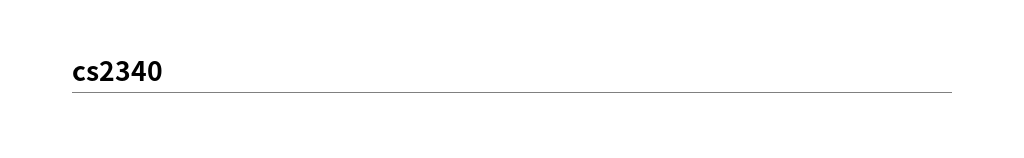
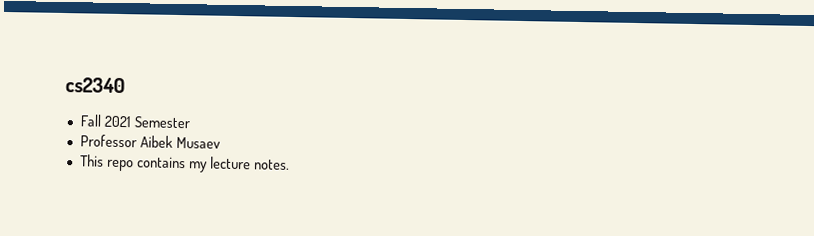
(163, 71) none -> [79,114,190,129] [79,134,221,149] [79,154,290,173] // Fall 2021 Semester // Professor Aibek Musaev // This repo contains my lecture notes.

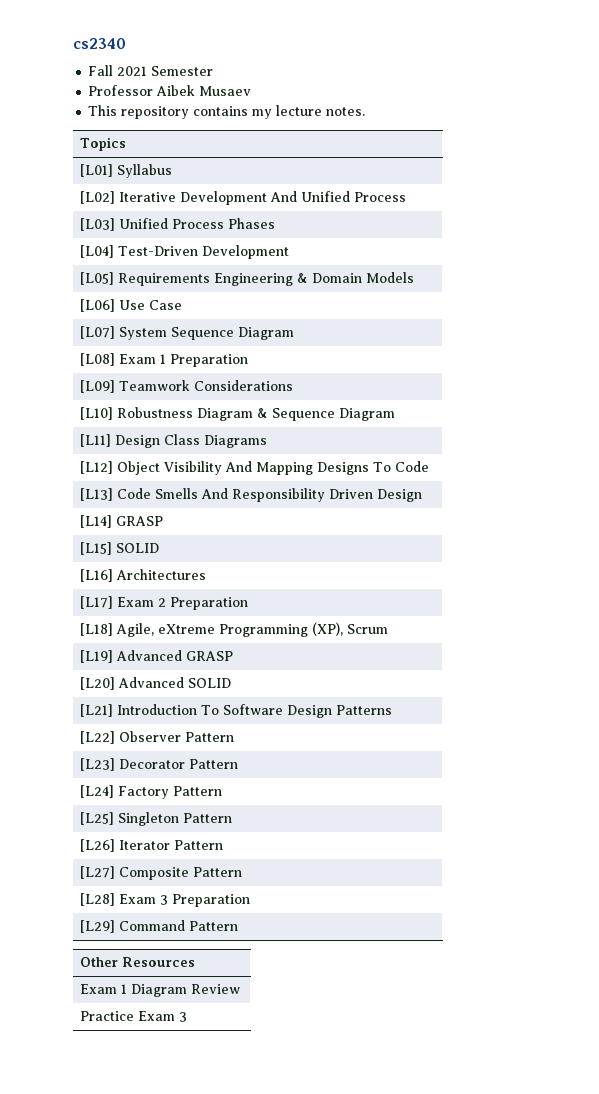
[106,159,134,172] repo -> [121,106,190,119] repository
(290, 164) none -> [79,137,126,151] [79,164,172,178] [79,191,406,205] [79,218,275,231] [79,245,289,259] [79,272,414,286] [79,299,182,312] [79,326,294,340] [79,353,248,367] [79,380,293,393] [79,407,395,421] [79,434,267,448] [79,461,429,475] [79,488,422,502] [79,515,163,528] [79,542,159,555] [79,569,206,582] [79,596,248,610] [79,622,388,637] [79,650,233,663] [79,677,231,690] [79,704,392,718] [79,731,234,744] [79,758,238,771] [79,785,222,799] [79,812,232,826] [79,839,223,852] [79,866,242,880] [79,893,250,907] [79,920,238,933] [79,957,195,967] [79,984,240,997] [79,1011,187,1022] // Topics // [L01] Syllabus // [L02] Iterative Development And Unified Process // [L03] Unified Process Phases // [L04] Test-Driven Development // [L05] Requirements Engineering & Domain Models // [L06] Use Case // [L07] System Sequence Diagram // [L08] Exam 1 Preparation // [L09] Teamwork Considerations // [L10] Robustness Diagram & Sequence Diagram // [L11] Design Class Diagrams // [L12] Object Visibility And Mapping Designs To Code // [L13] Code Smells And Responsibility Driven Design // [L14] GRASP // [L15] SOLID // [L16] Architectures // [L17] Exam 2 Preparation // [L18] Agile, eXtreme Programming (XP), Scrum // [L19] Advanced GRASP // [L20] Advanced SOLID // [L21] Introduction To Software Design Patterns // [L22] Observer Pattern // [L23] Decorator Pattern // [L24] Factory Pattern // [L25] Singleton Pattern // [L26] Iterator Pattern // [L27] Composite Pattern // [L28] Exam 3 Preparation // [L29] Command Pattern // Other Resources // Exam 1 Diagram Review // Practice Exam 3

